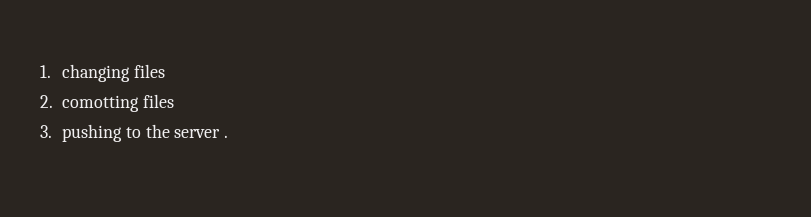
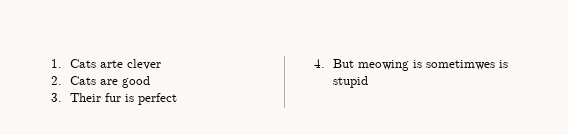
[62,64,165,82] [40,94,174,112] [40,124,229,142] changing files // 2. comotting files // 3. pushing to the server . -> [70,59,162,70] [51,76,151,88] [51,93,178,105] [314,59,509,71] [333,76,369,88] Cats arte clever // 2. Cats are good // 3. Their fur is perfect // 4. But meowing is sometimwes is stupid

